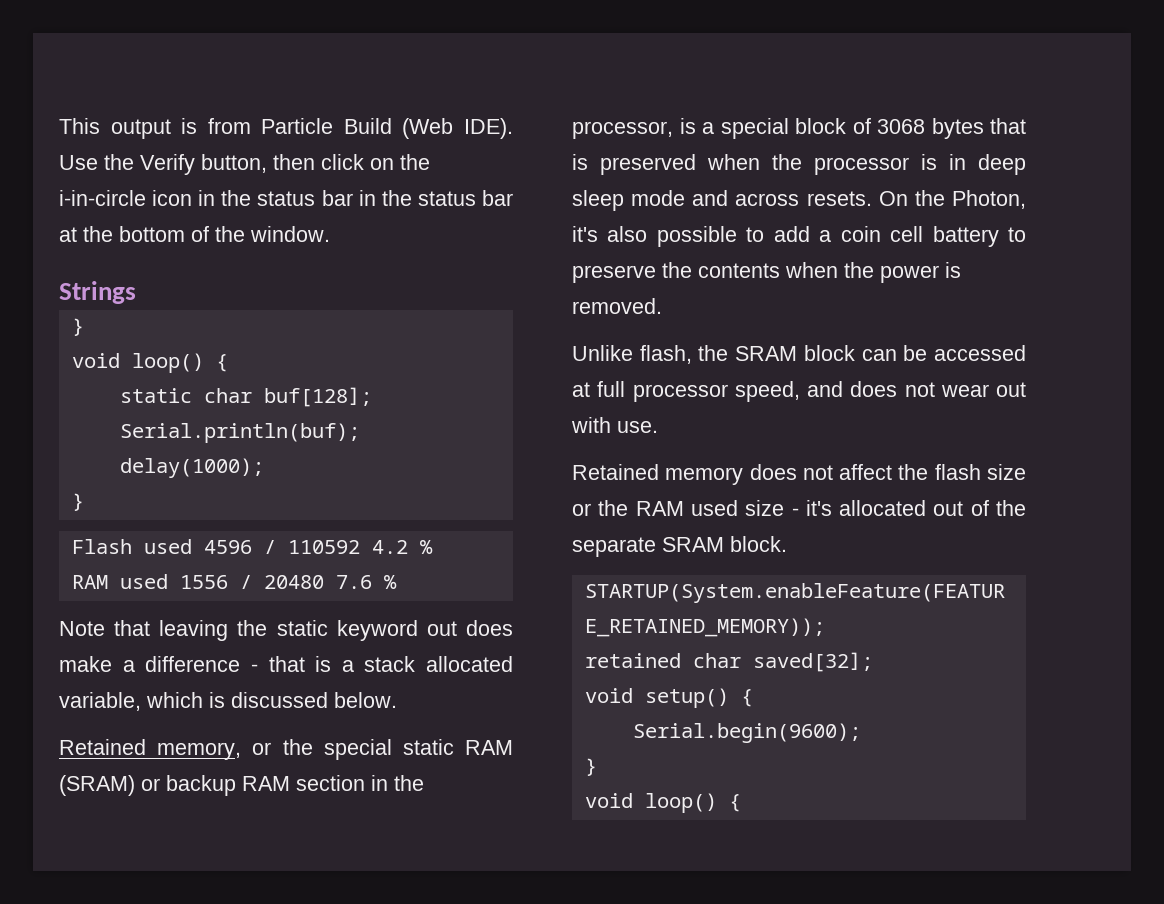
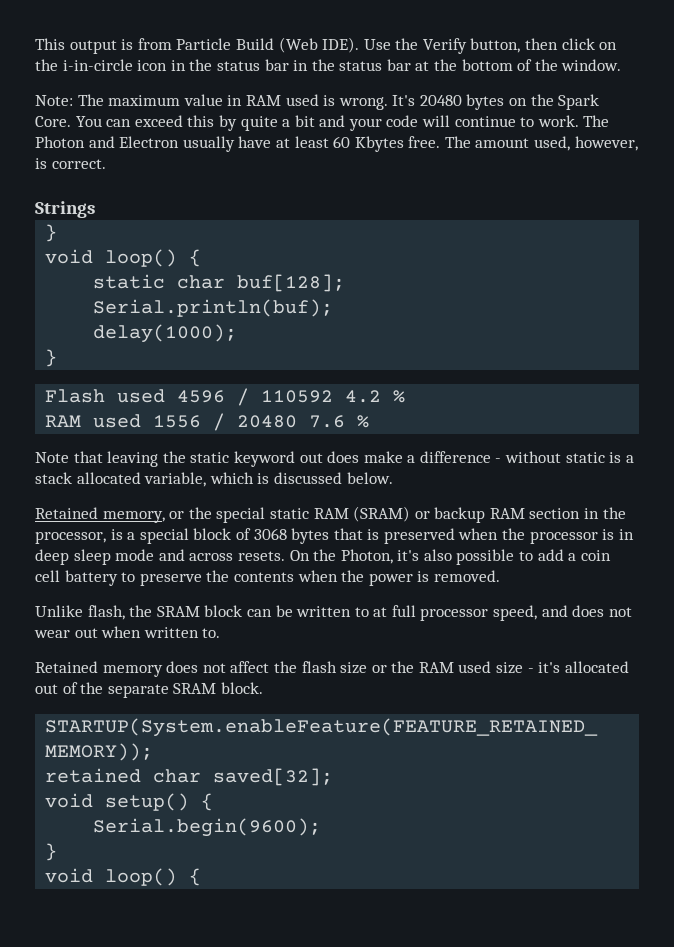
(330, 234) none -> [35,94,600,110] [35,115,610,131] [35,136,638,152] [35,158,106,169] // Note: The maximum value in RAM used is wrong. It's 20480 bytes on the Spark Core. You can exceed this by quite a bit and your code will continue to work. The Photon and Electron usually have at least 60 Kbytes free. The amount used, however, is correct.
[268,656,305,672] that -> [505,451,605,463] without static
[934,345,1026,361] accessed -> [296,606,369,617] written to
[571,417,658,433] with use. -> [101,626,221,638] when written to.

